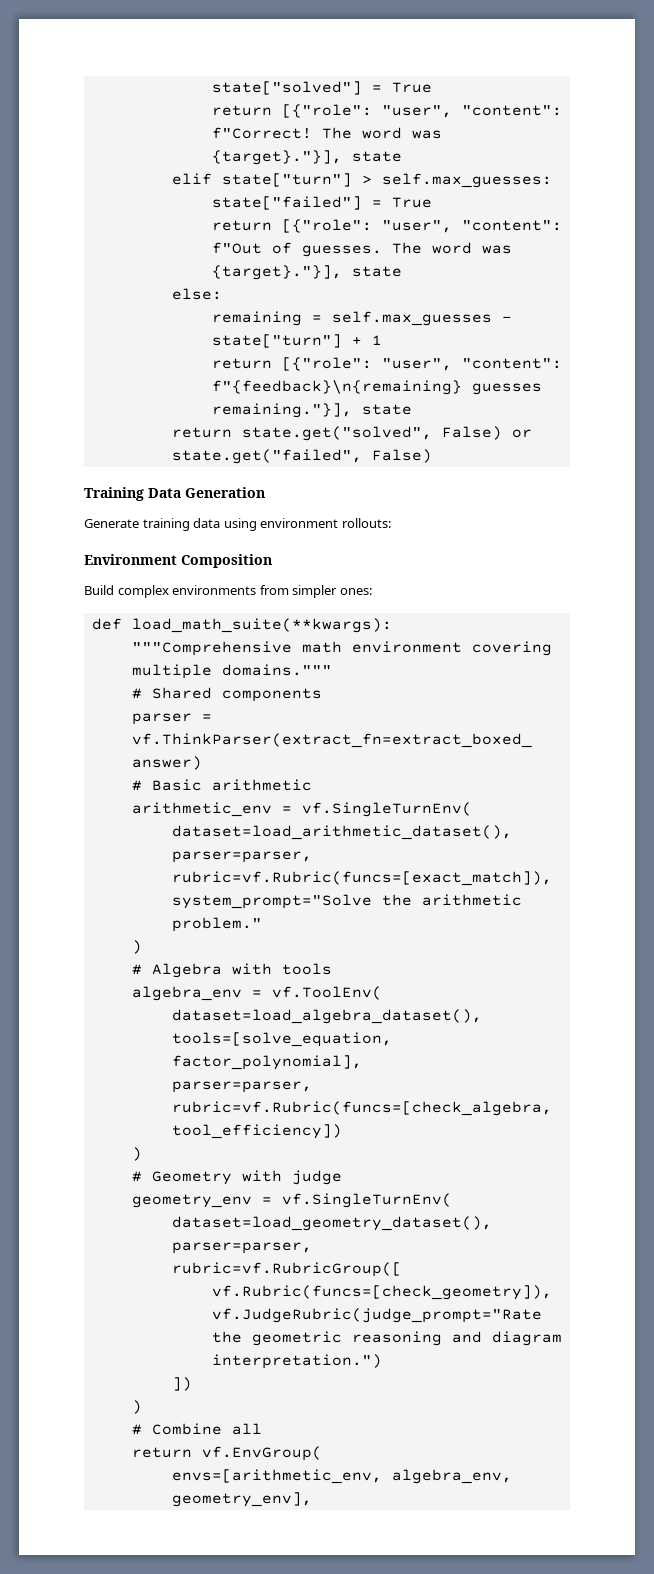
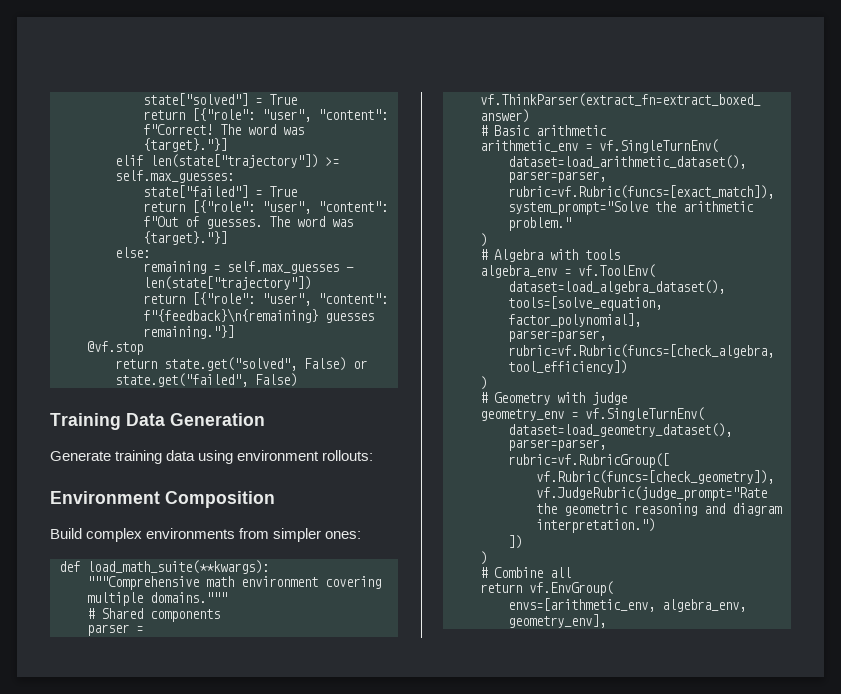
[211,150,402,165] {target}."}], state -> [143,138,227,152] {target}."}]
[221,173,372,187] state["turn"] > -> [150,154,339,168] len(state["trajectory"]) >=
[211,265,402,280] {target}."}], state -> [143,231,227,245] {target}."}]
[211,334,382,348] state["turn"] + 1 -> [143,276,311,290] len(state["trajectory"])
[211,403,412,418] remaining."}], state -> [143,325,234,339] [87,341,143,355] remaining."}] // @vf.stop

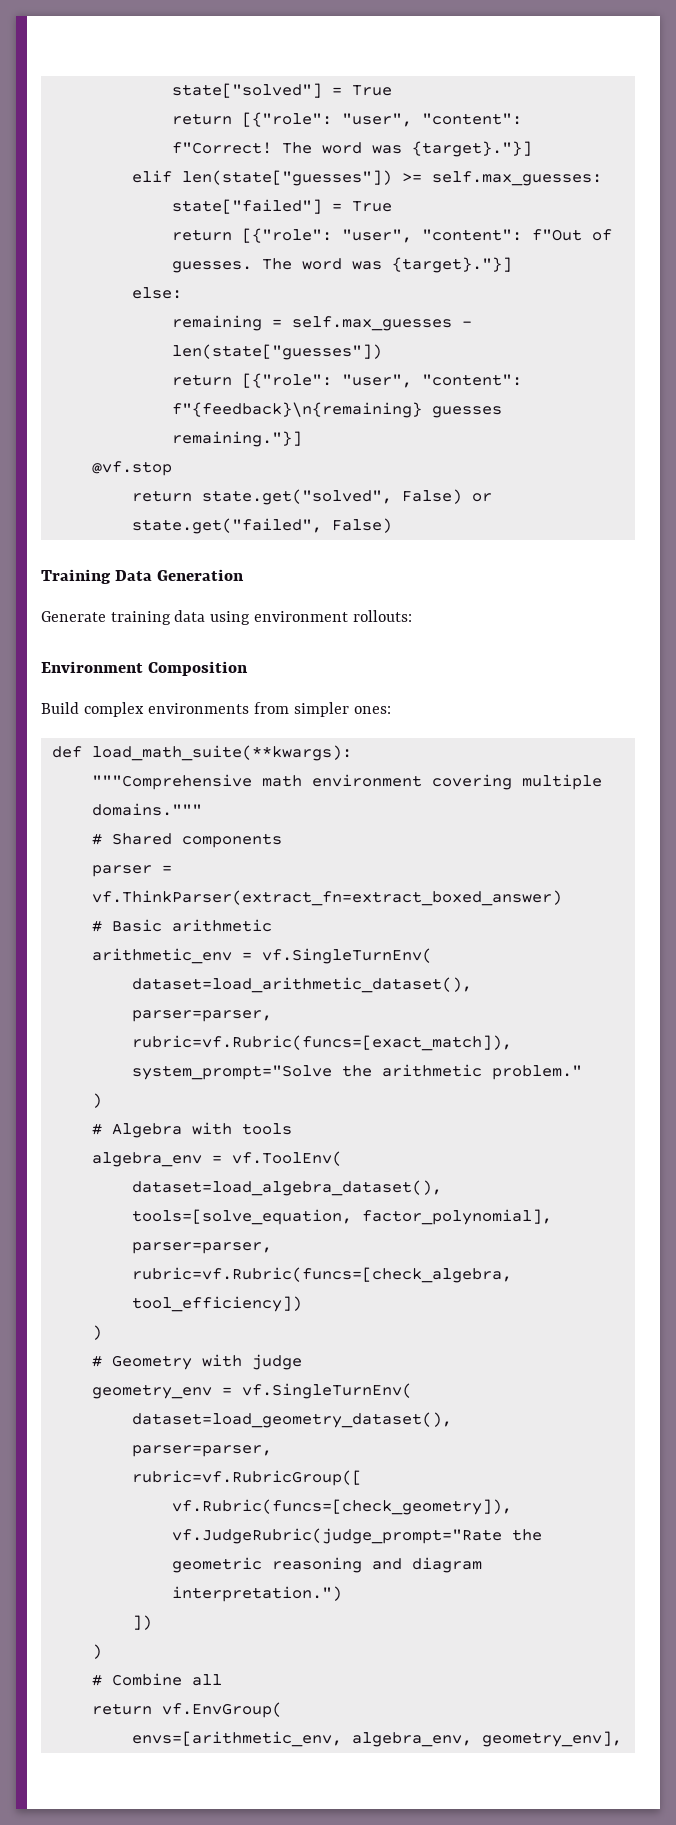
[150,154,318,168] len(state["trajectory"]) -> [181,170,392,186] len(state["guesses"])
[143,276,311,290] len(state["trajectory"]) -> [171,344,382,360] len(state["guesses"])

